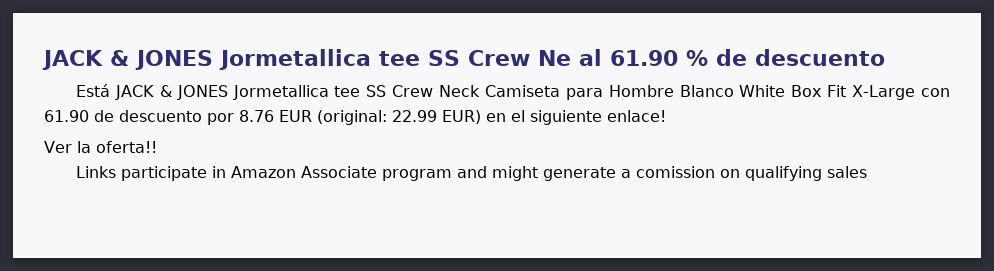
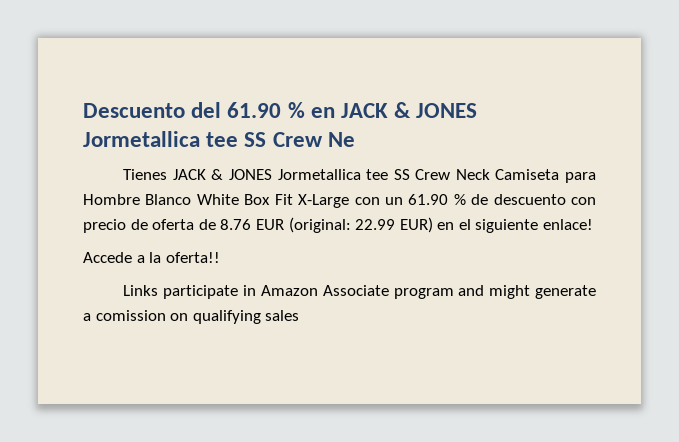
(42, 60) none -> [83,102,335,118] Descuento del 61.90 % en
[578,49,885,66] [75,84,110,97] al 61.90 % de descuento // Está -> [123,169,168,180] // Tienes
[44,110,234,125] 61.90 de descuento por -> [384,194,596,205] [83,219,216,233] un 61.90 % de descuento con precio de oferta de
[44,141,72,153] Ver -> [83,252,145,263] Accede a

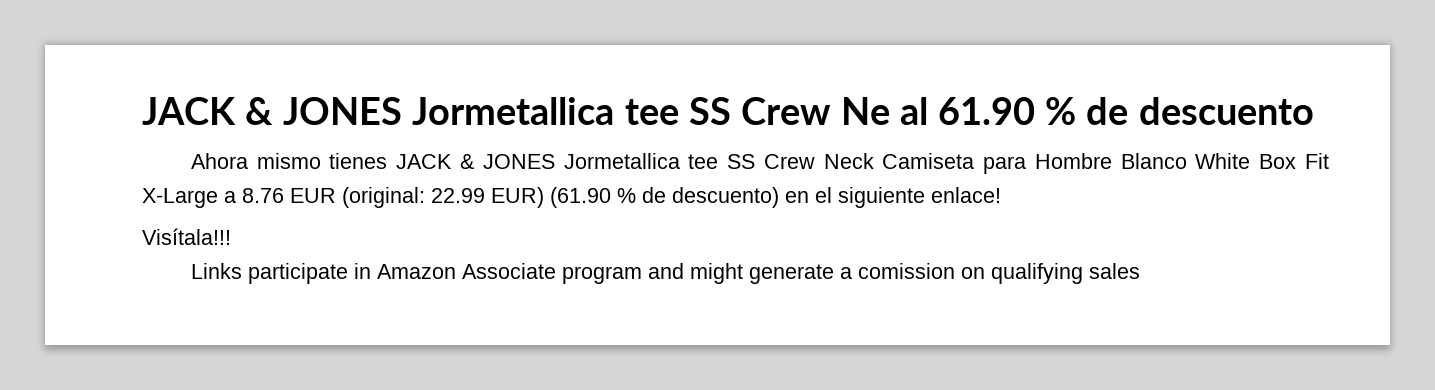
[83,102,335,118] Descuento del 61.90 % en -> (142, 111) none
[123,169,168,180] // Tienes -> [900,97,1314,125] [190,153,388,169] al 61.90 % de descuento // Ahora mismo tienes
[354,194,596,205] [83,219,216,233] con un 61.90 % de descuento con precio de oferta de -> [224,191,236,203] a
(433, 225) none -> [550,187,779,208] (61.90 % de descuento)
[83,252,220,263] Accede a la oferta!! -> [142,228,231,245] Visítala!!!

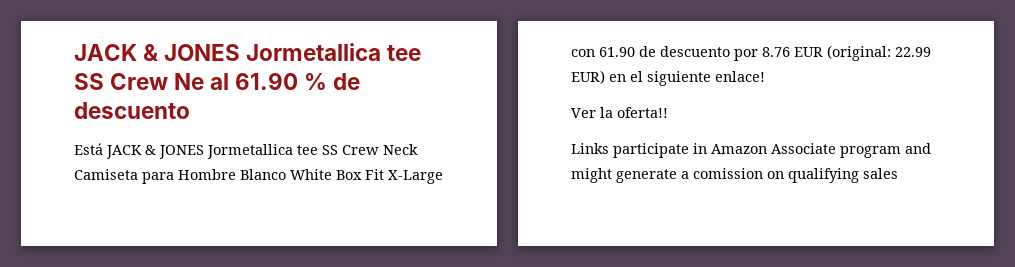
[190,153,388,169] Ahora mismo tienes -> [74,143,103,155] Está
[224,191,236,203] a -> [571,46,758,61] con 61.90 de descuento por
[550,187,779,208] (61.90 % de descuento) -> (605, 77) none
[142,228,231,245] Visítala!!! -> [571,107,668,118] Ver la oferta!!

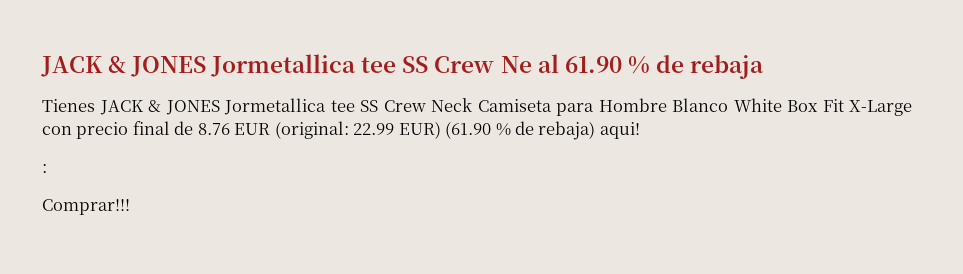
[74,102,190,119] [74,143,103,155] descuento // Está -> [689,55,764,79] [42,99,95,112] rebaja // Tienes
[599,46,758,61] 61.90 de descuento por -> [76,121,194,139] precio final de
[609,71,765,86] [571,107,668,118] [571,143,931,158] [571,168,898,183] en el siguiente enlace! // Ver la oferta!! // Links participate in Amazon Associate program and might generate a comission on qualifying sales -> [445,121,640,140] [42,164,47,173] [42,199,130,215] (61.90 % de rebaja) aqui! // : // Comprar!!!

